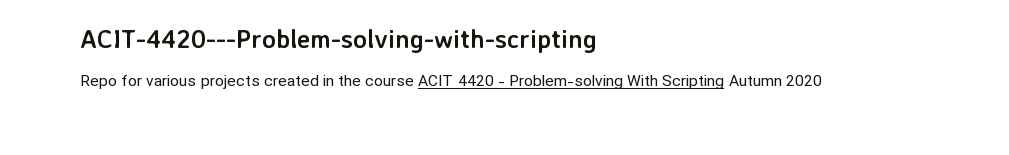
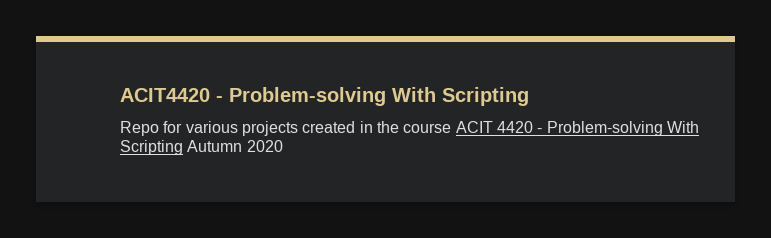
[80,29,597,53] ACIT-4420---Problem-solving-with-scripting -> [120,87,529,106] ACIT4420 - Problem-solving With Scripting

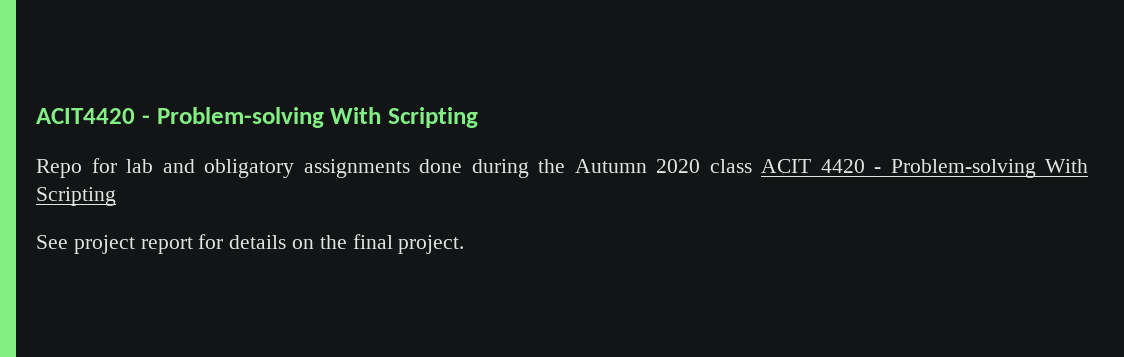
[185,121,452,136] various projects created in the course -> [126,159,752,178] lab and obligatory assignments done during the Autumn 2020 class
[187,140,283,152] Autumn 2020 -> [36,234,465,254] // See project report for details on the final project.

